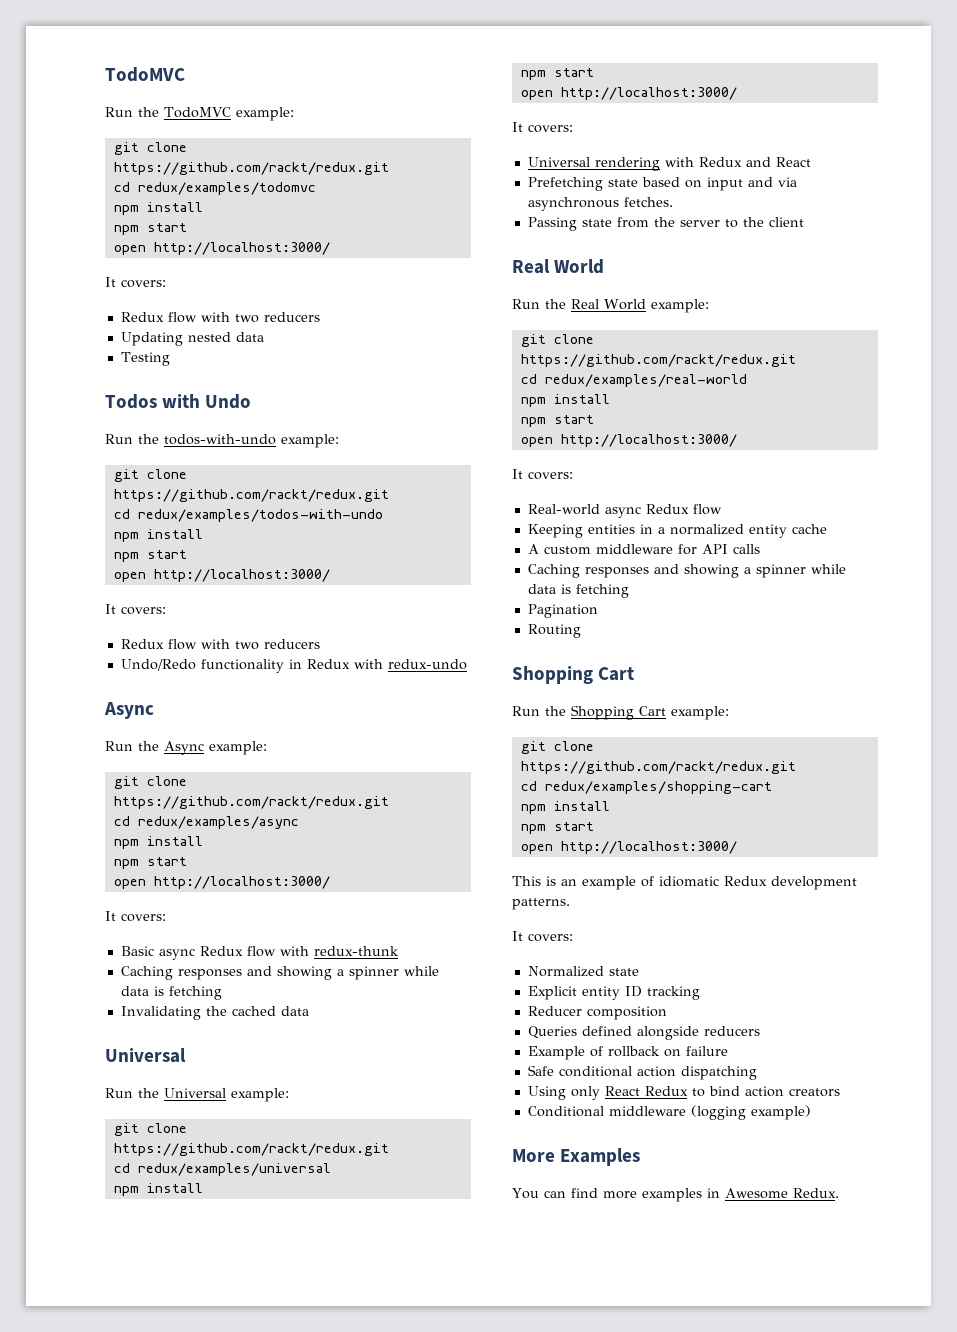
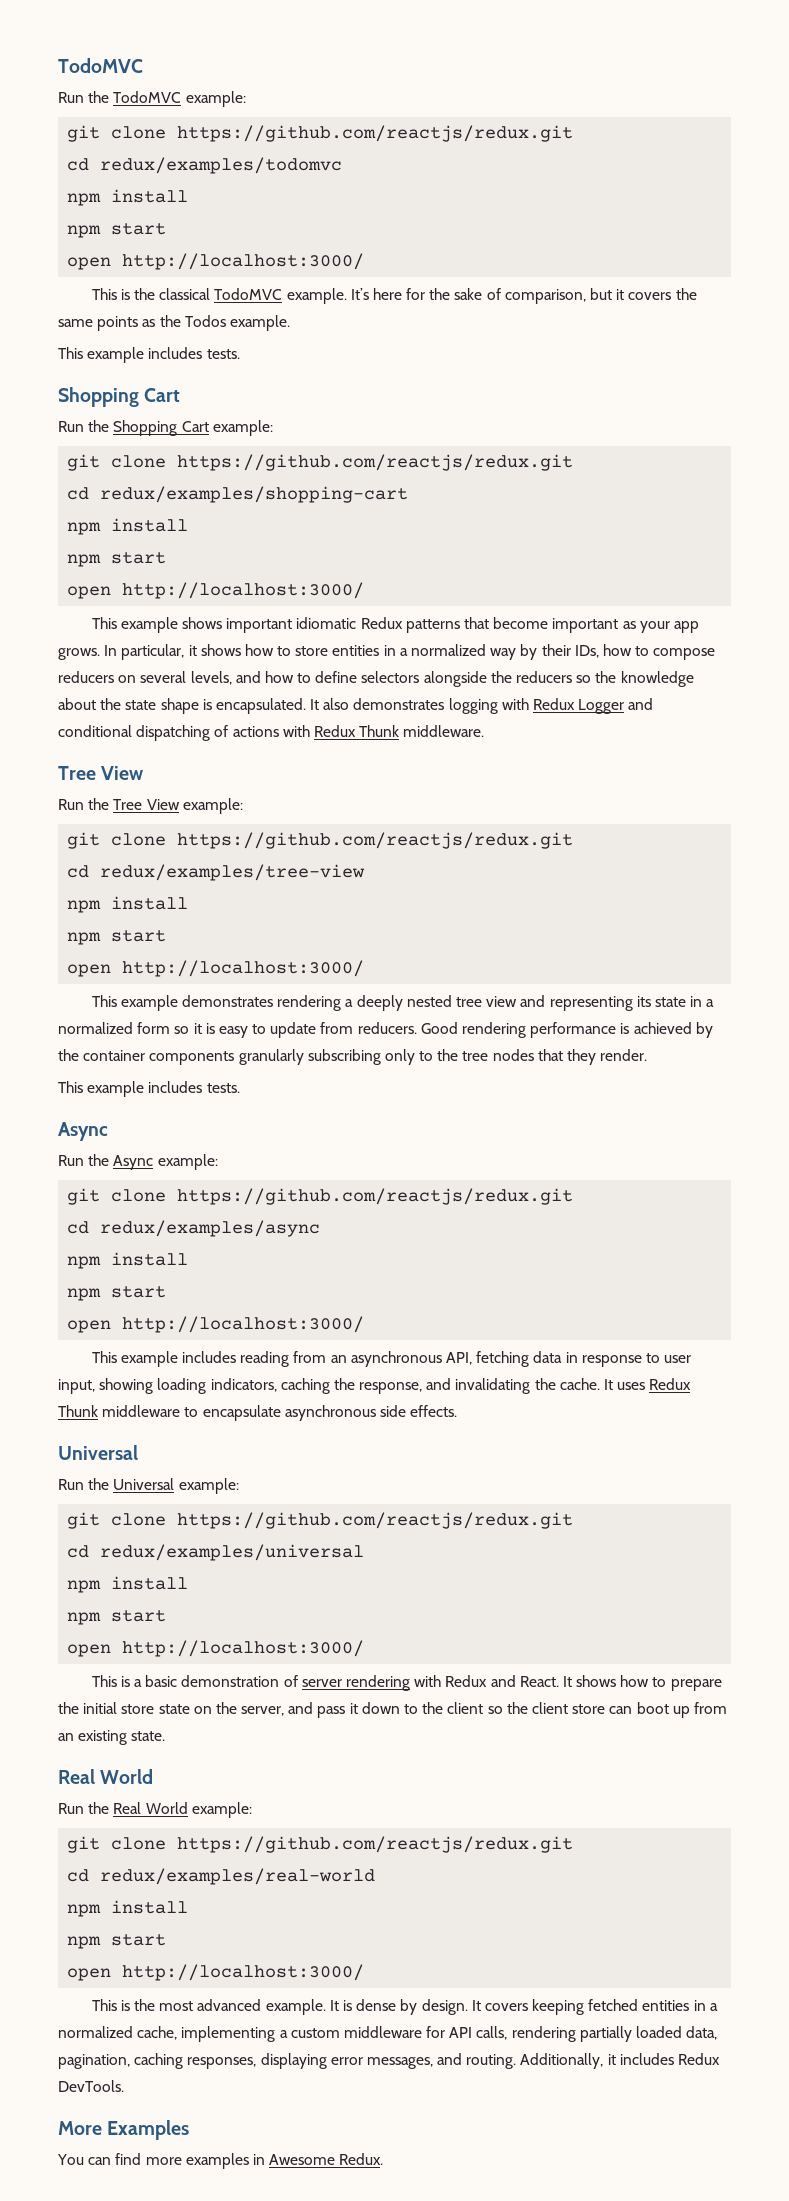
[113,162,389,175] https://github.com/rackt/redux.git -> [177,125,574,142] https://github.com/reactjs/redux.git
[105,277,166,288] [120,312,320,323] [120,332,264,346] [120,352,170,366] [105,394,252,409] [105,434,339,448] [113,469,187,482] [113,489,389,502] [113,509,383,522] [113,529,203,542] [113,550,187,562] [113,569,330,582] [105,604,166,615] [120,639,320,650] [120,659,467,673] [104,702,154,719] [105,741,267,755] [113,776,187,789] [113,796,389,809] [113,816,299,829] [113,836,203,849] [113,857,187,869] [113,876,330,889] [105,911,166,922] [120,946,399,960] [120,966,439,980] [120,986,222,1000] [120,1006,309,1020] [105,1048,186,1063] [105,1088,289,1102] [113,1123,187,1136] [113,1143,389,1156] [113,1163,331,1176] [113,1183,203,1196] [520,68,594,80] [520,87,737,100] [512,122,573,133] [527,157,811,171] [527,177,797,191] [527,197,673,211] [527,217,804,231] [512,259,605,274] [512,299,709,313] [520,334,594,347] [520,354,796,367] [520,374,747,387] [520,394,610,407] [520,415,594,427] [520,434,737,447] [512,469,573,480] [527,504,722,518] [527,524,827,538] [527,544,760,555] [527,564,846,578] [527,584,629,598] [527,604,598,618] [527,624,581,638] It covers: // Redux flow with two reducers // Updating nested data // Testing // Todos with Undo // Run the todos-with-undo example: // git clone https://github.com/rackt/redux.git // cd redux/examples/todos-with-undo // npm install // npm start // open http://localhost:3000/ // It covers: // Redux flow with two reducers // Undo/Redo functionality in Redux with redux-undo // Async // Run the Async example: // git clone https://github.com/rackt/redux.git // cd redux/examples/async // npm install // npm start // open http://localhost:3000/ // It covers: // Basic async Redux flow with redux-thunk // Caching responses and showing a spinner while data is fetching // Invalidating the cached data // Universal // Run the Universal example: // git clone https://github.com/rackt/redux.git // cd redux/examples/universal // npm install // npm start // open http://localhost:3000/ // It covers: // Universal rendering with Redux and React // Prefetching state based on input and via asynchronous fetches. // Passing state from the server to the client // Real World // Run the Real World example: // git clone https://github.com/rackt/redux.git // cd redux/examples/real-world // npm install // npm start // open http://localhost:3000/ // It covers: // Real-world async Redux flow // Keeping entities in a normalized entity cache // A custom middleware for API calls // Caching responses and showing a spinner while data is fetching // Pagination // Routing -> [91,288,697,304] [58,315,290,331] [58,347,240,363] This is the classical TodoMVC example. It’s here for the sake of comparison, but it covers the same points as the Todos example. // This example includes tests.
[520,761,796,774] https://github.com/rackt/redux.git -> [177,454,574,471] https://github.com/reactjs/redux.git
[546,876,857,890] [512,898,570,910] [512,931,573,942] [527,966,639,977] [527,986,700,1000] [527,1006,667,1020] [527,1026,760,1040] [527,1046,728,1060] [527,1065,757,1080] [527,1086,840,1100] [527,1105,811,1120] is an example of idiomatic Redux development patterns. // It covers: // Normalized state // Explicit entity ID tracking // Reducer composition // Queries defined alongside reducers // Example of rollback on failure // Safe conditional action dispatching // Using only React Redux to bind action creators // Conditional middleware (logging example) -> [120,617,699,633] [58,644,716,660] [58,671,694,687] [58,698,654,714] [58,725,485,741] [58,766,144,780] [58,798,243,814] [67,832,574,849] [67,864,366,881] [67,896,189,913] [67,930,167,945] [67,960,365,977] [91,995,715,1011] [58,1022,713,1038] [58,1049,648,1065] [58,1081,240,1097] [58,1122,108,1141] [58,1154,218,1170] [67,1188,574,1205] [67,1220,321,1237] [67,1252,189,1269] [67,1286,167,1301] [67,1316,365,1333] [91,1351,692,1367] [58,1378,692,1394] [58,1405,458,1421] [58,1445,138,1460] [58,1478,239,1494] [67,1512,574,1529] [67,1544,365,1561] [67,1576,189,1593] [67,1610,167,1625] [67,1640,365,1657] [91,1675,722,1691] [58,1702,727,1718] [58,1730,166,1745] [58,1769,154,1784] [58,1802,252,1818] [67,1836,574,1853] [67,1868,376,1885] [67,1900,189,1917] [67,1934,167,1949] [67,1964,365,1981] [91,1999,718,2015] [58,2026,718,2042] [58,2053,721,2069] [58,2080,124,2092] example shows important idiomatic Redux patterns that become important as your app grows. In particular, it shows how to store entities in a normalized way by their IDs, how to compose reducers on several levels, and how to define selectors alongside the reducers so the knowledge about the state shape is encapsulated. It also demonstrates logging with Redux Logger and conditional dispatching of actions with Redux Thunk middleware. // Tree View // Run the Tree View example: // git clone https://github.com/reactjs/redux.git // cd redux/examples/tree-view // npm install // npm start // open http://localhost:3000/ // This example demonstrates rendering a deeply nested tree view and representing its state in a normalized form so it is easy to update from reducers. Good rendering performance is achieved by the container components granularly subscribing only to the tree nodes that they render. // This example includes tests. // Async // Run the Async example: // git clone https://github.com/reactjs/redux.git // cd redux/examples/async // npm install // npm start // open http://localhost:3000/ // This example includes reading from an asynchronous API, fetching data in response to user input, showing loading indicators, caching the response, and invalidating the cache. It uses Redux Thunk middleware to encapsulate asynchronous side effects. // Universal // Run the Universal example: // git clone https://github.com/reactjs/redux.git // cd redux/examples/universal // npm install // npm start // open http://localhost:3000/ // This is a basic demonstration of server rendering with Redux and React. It shows how to prepare the initial store state on the server, and pass it down to the client so the client store can boot up from an existing state. // Real World // Run the Real World example: // git clone https://github.com/reactjs/redux.git // cd redux/examples/real-world // npm install // npm start // open http://localhost:3000/ // This is the most advanced example. It is dense by design. It covers keeping fetched entities in a normalized cache, implementing a custom middleware for API calls, rendering partially loaded data, pagination, caching responses, displaying error messages, and routing. Additionally, it includes Redux DevTools.

